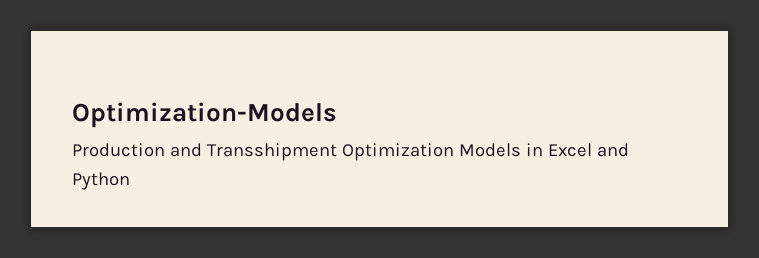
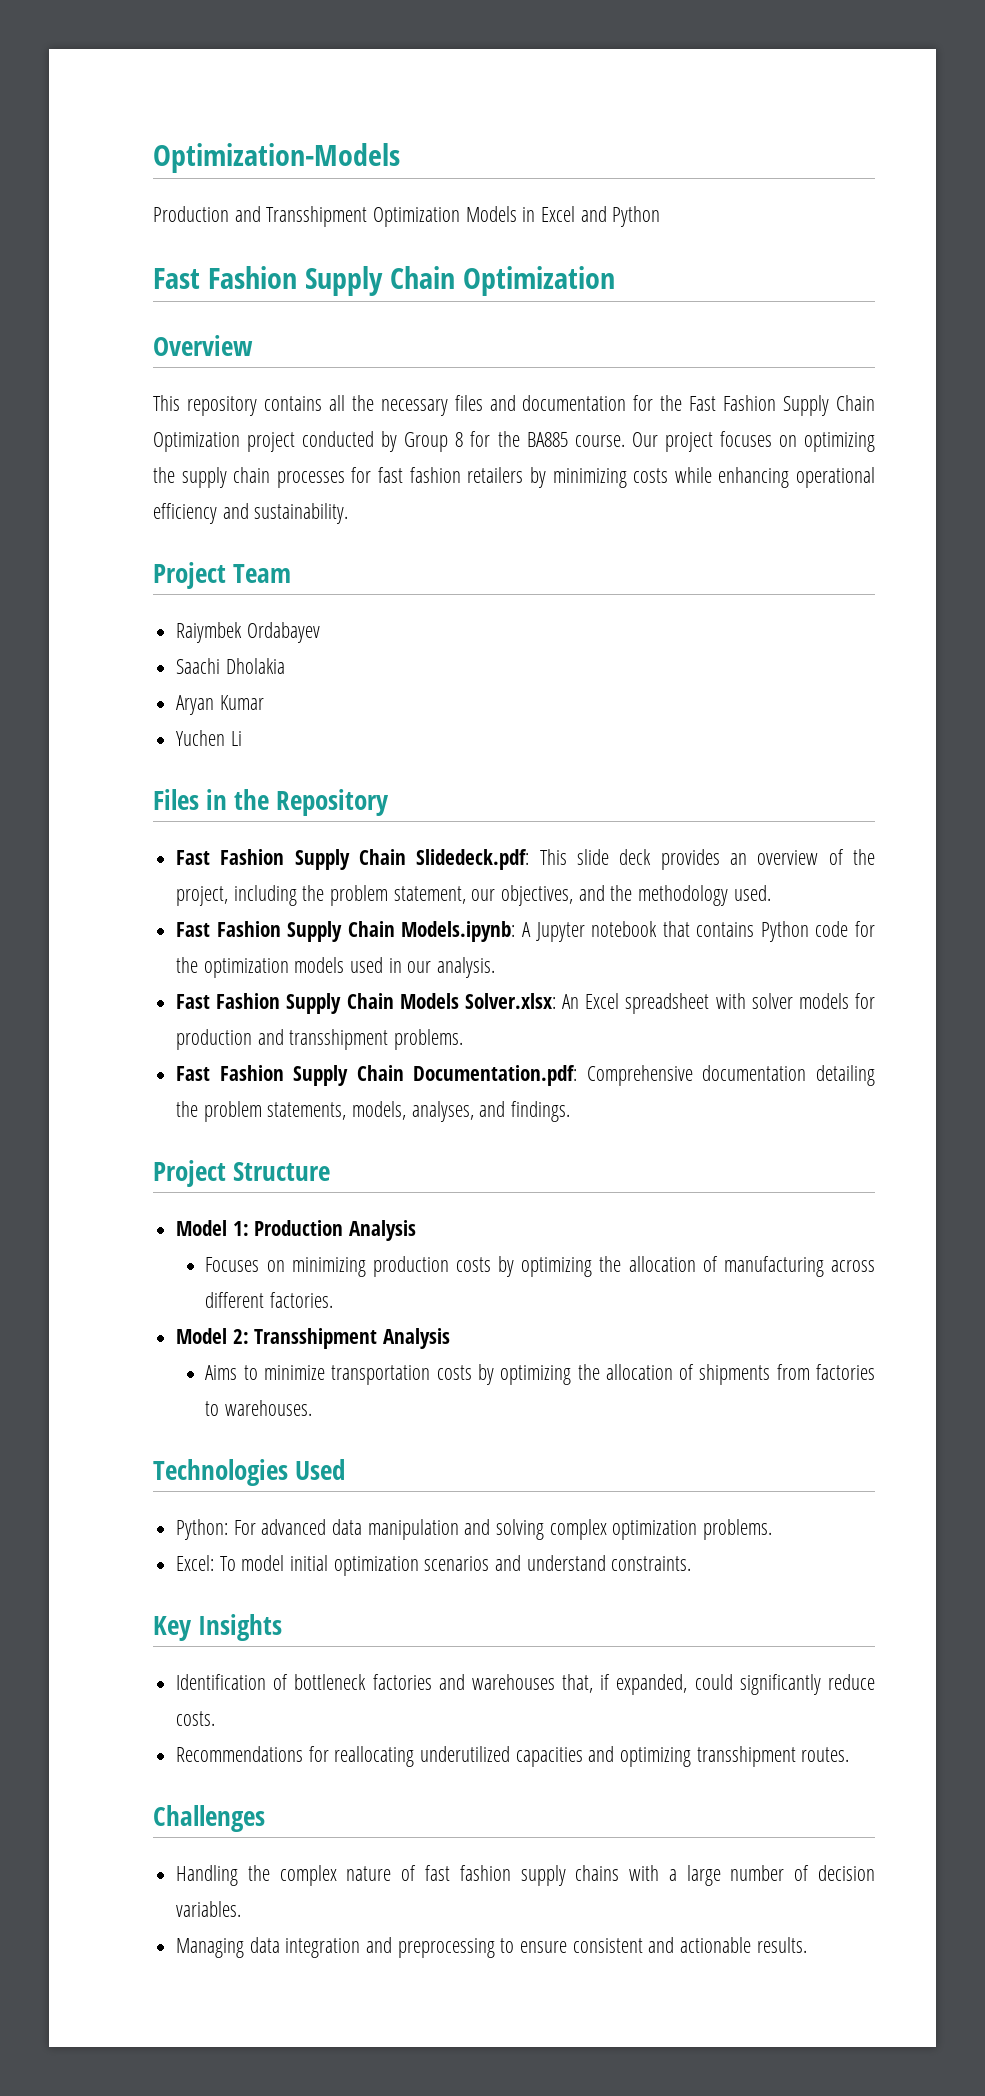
(130, 181) none -> [153,266,615,296] [153,335,253,356] [153,395,876,416] [153,431,875,452] [153,467,875,488] [153,503,349,524] [153,562,292,589] [176,622,320,643] [176,658,285,674] [176,695,264,715] [176,730,242,746] [153,789,390,816] [176,849,876,870] [176,885,771,906] [176,921,876,942] [176,957,496,978] [176,993,875,1014] [176,1029,464,1050] [176,1065,875,1086] [176,1101,571,1122] [153,1160,331,1187] [176,1220,417,1241] [205,1256,875,1277] [205,1292,334,1308] [176,1328,451,1349] [205,1364,875,1385] [205,1400,313,1416] [153,1459,346,1486] [176,1519,773,1540] [176,1555,692,1576] [153,1614,283,1641] [176,1674,875,1695] [176,1711,216,1726] [176,1746,850,1767] [153,1805,265,1832] [176,1865,876,1886] [176,1901,242,1917] [176,1937,807,1958] // Fast Fashion Supply Chain Optimization // Overview // This repository contains all the necessary files and documentation for the Fast Fashion Supply Chain Optimization project conducted by Group 8 for the BA885 course. Our project focuses on optimizing the supply chain processes for fast fashion retailers by minimizing costs while enhancing operational efficiency and sustainability. // Project Team // Raiymbek Ordabayev // Saachi Dholakia // Aryan Kumar // Yuchen Li // Files in the Repository // Fast Fashion Supply Chain Slidedeck.pdf: This slide deck provides an overview of the project, including the problem statement, our objectives, and the methodology used. // Fast Fashion Supply Chain Models.ipynb: A Jupyter notebook that contains Python code for the optimization models used in our analysis. // Fast Fashion Supply Chain Models Solver.xlsx: An Excel spreadsheet with solver models for production and transshipment problems. // Fast Fashion Supply Chain Documentation.pdf: Comprehensive documentation detailing the problem statements, models, analyses, and findings. // Project Structure // Model 1: Production Analysis // Focuses on minimizing production costs by optimizing the allocation of manufacturing across different factories. // Model 2: Transshipment Analysis // Aims to minimize transportation costs by optimizing the allocation of shipments from factories to warehouses. // Technologies Used // Python: For advanced data manipulation and solving complex optimization problems. // Excel: To model initial optimization scenarios and understand constraints. // Key Insights // Identification of bottleneck factories and warehouses that, if expanded, could significantly reduce costs. // Recommendations for reallocating underutilized capacities and optimizing transshipment routes. // Challenges // Handling the complex nature of fast fashion supply chains with a large number of decision variables. // Managing data integration and preprocessing to ensure consistent and actionable results.

